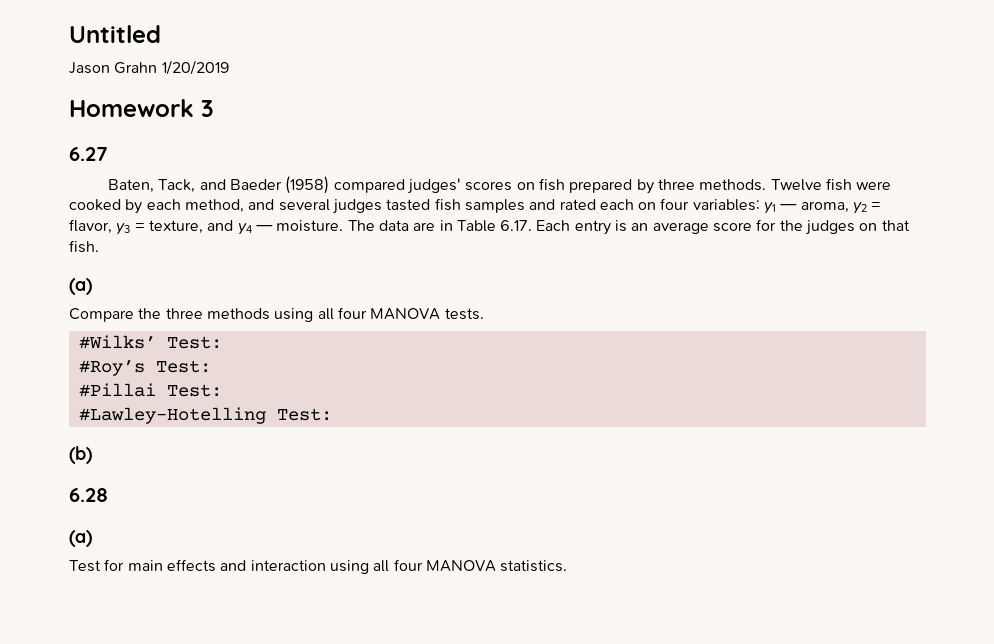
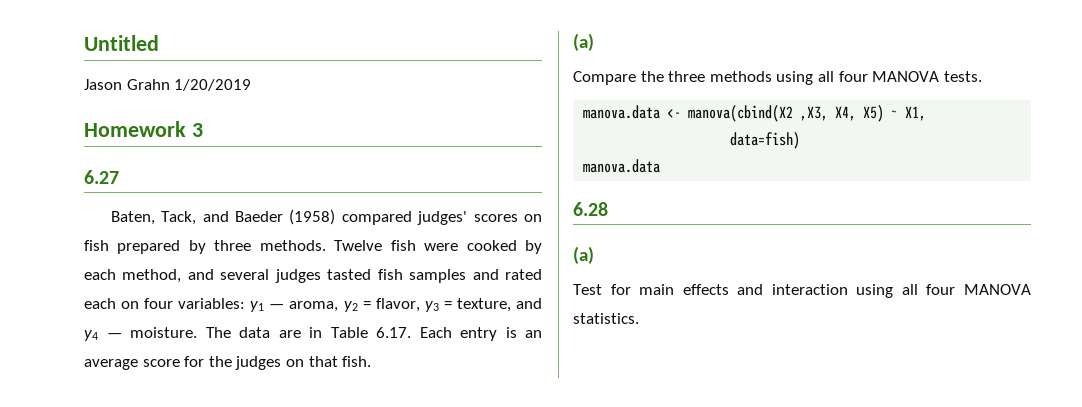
[78,335,222,349] [78,360,211,376] [78,383,222,397] [78,407,332,424] [69,446,92,464] #Wilks’ Test: // #Roy’s Test: // #Pillai Test: // #Lawley-Hotelling Test: // (b) -> [583,105,927,122] [730,132,801,149] [583,159,661,173] manova.data <- manova(cbind(X2 ,X3, X4, X5) ~ X1, // data=fish) // manova.data

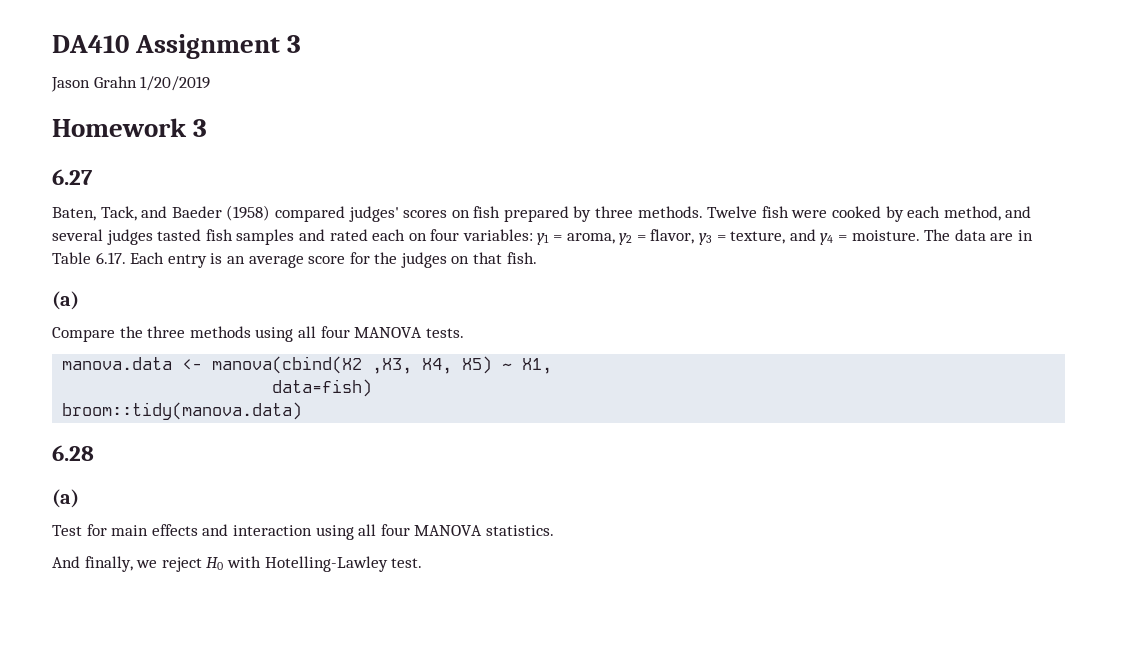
[84,35,159,51] Untitled -> [52,34,302,59] DA410 Assignment 3
[269,304,285,309] — -> [553,235,563,241] =
[106,333,122,338] — -> [837,235,847,241] =
[583,159,661,173] manova.data -> [62,402,303,420] broom::tidy(manova.data)
(639, 318) none -> [52,556,423,572] // And finally, we reject H0 with Hotelling-Lawley test.

